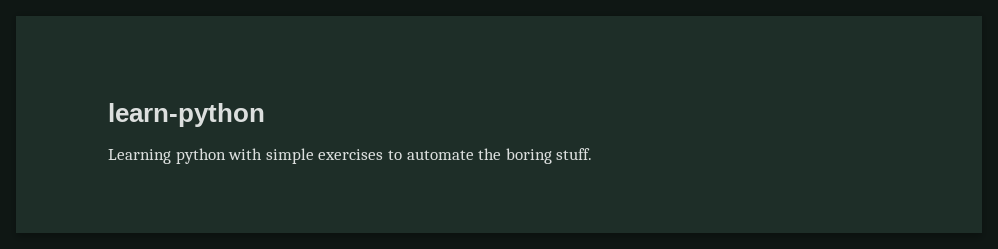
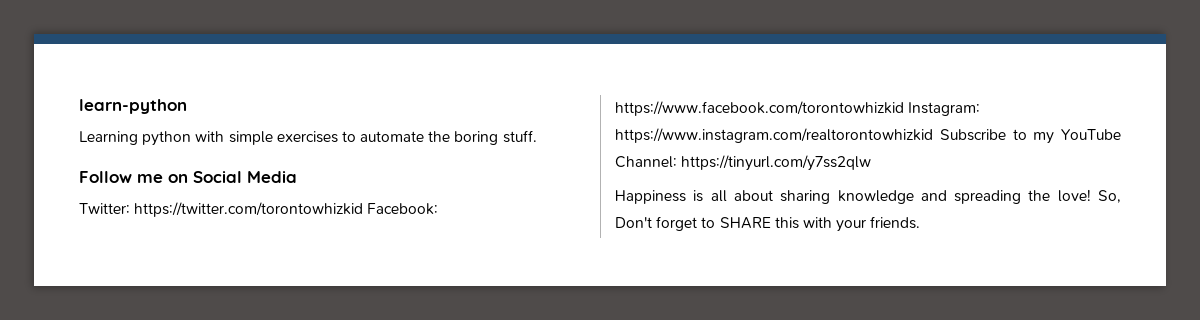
(593, 154) none -> [79,171,297,183] [79,202,439,217] [615,101,981,116] [615,128,1121,144] [615,155,872,171] [615,189,1121,204] [615,216,921,232] // Follow me on Social Media // Twitter: https://twitter.com/torontowhizkid Facebook: https://www.facebook.com/torontowhizkid Instagram: https://www.instagram.com/realtorontowhizkid Subscribe to my YouTube Channel: https://tinyurl.com/y7ss2qlw // Happiness is all about sharing knowledge and spreading the love! So, Don't forget to SHARE this with your friends.

